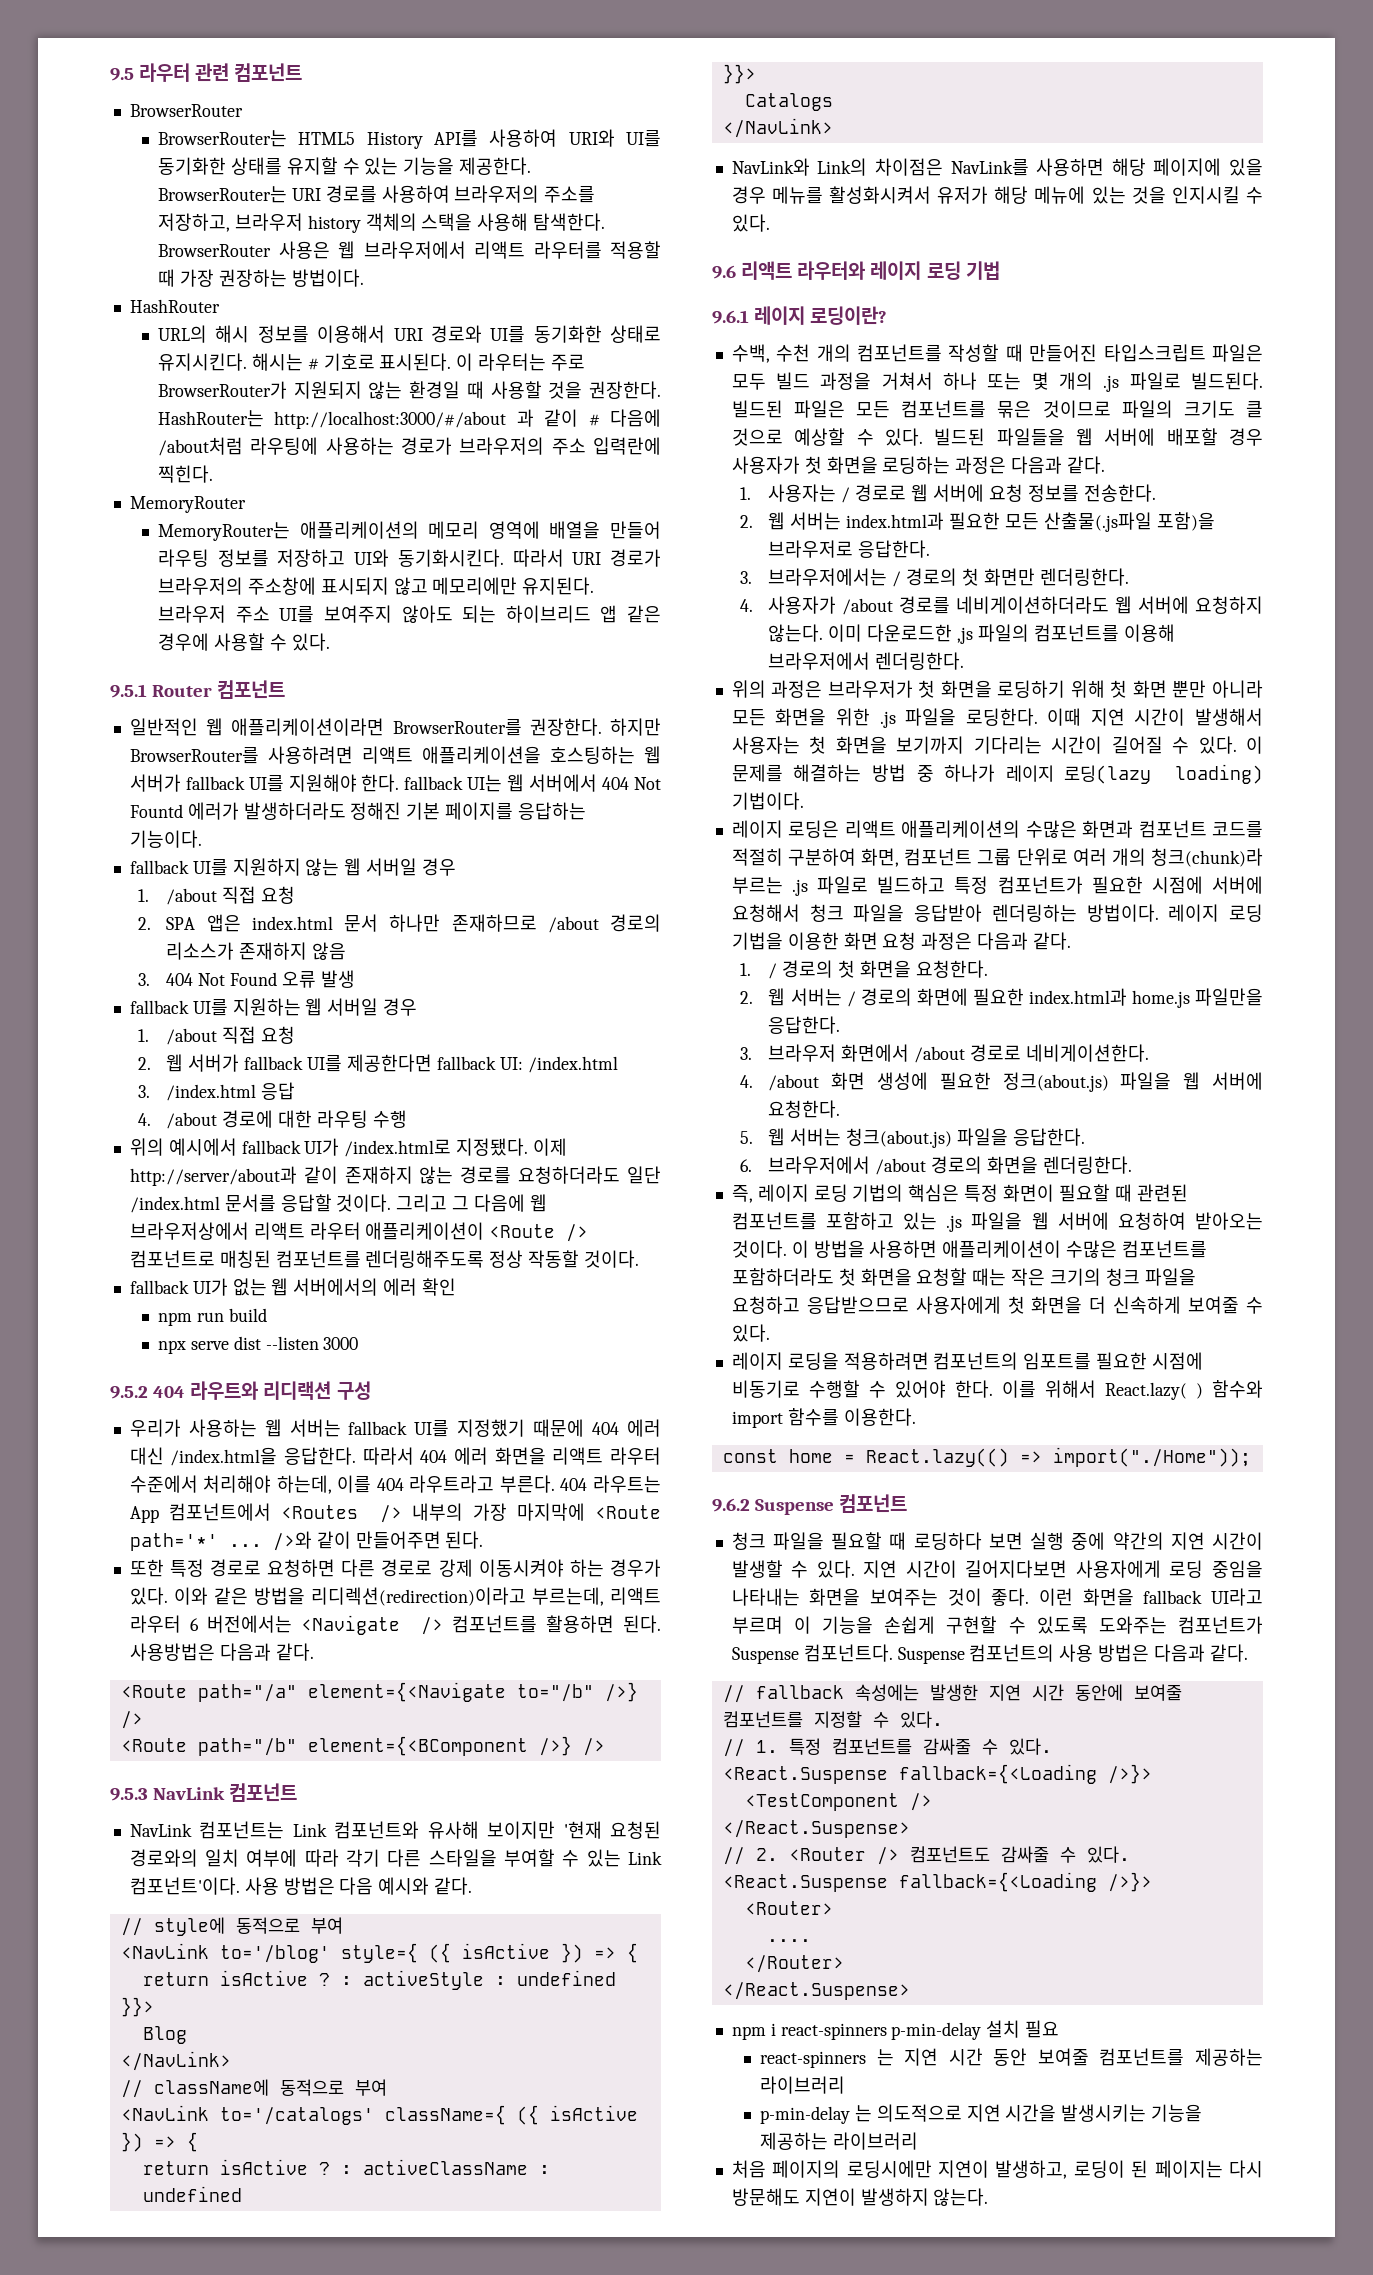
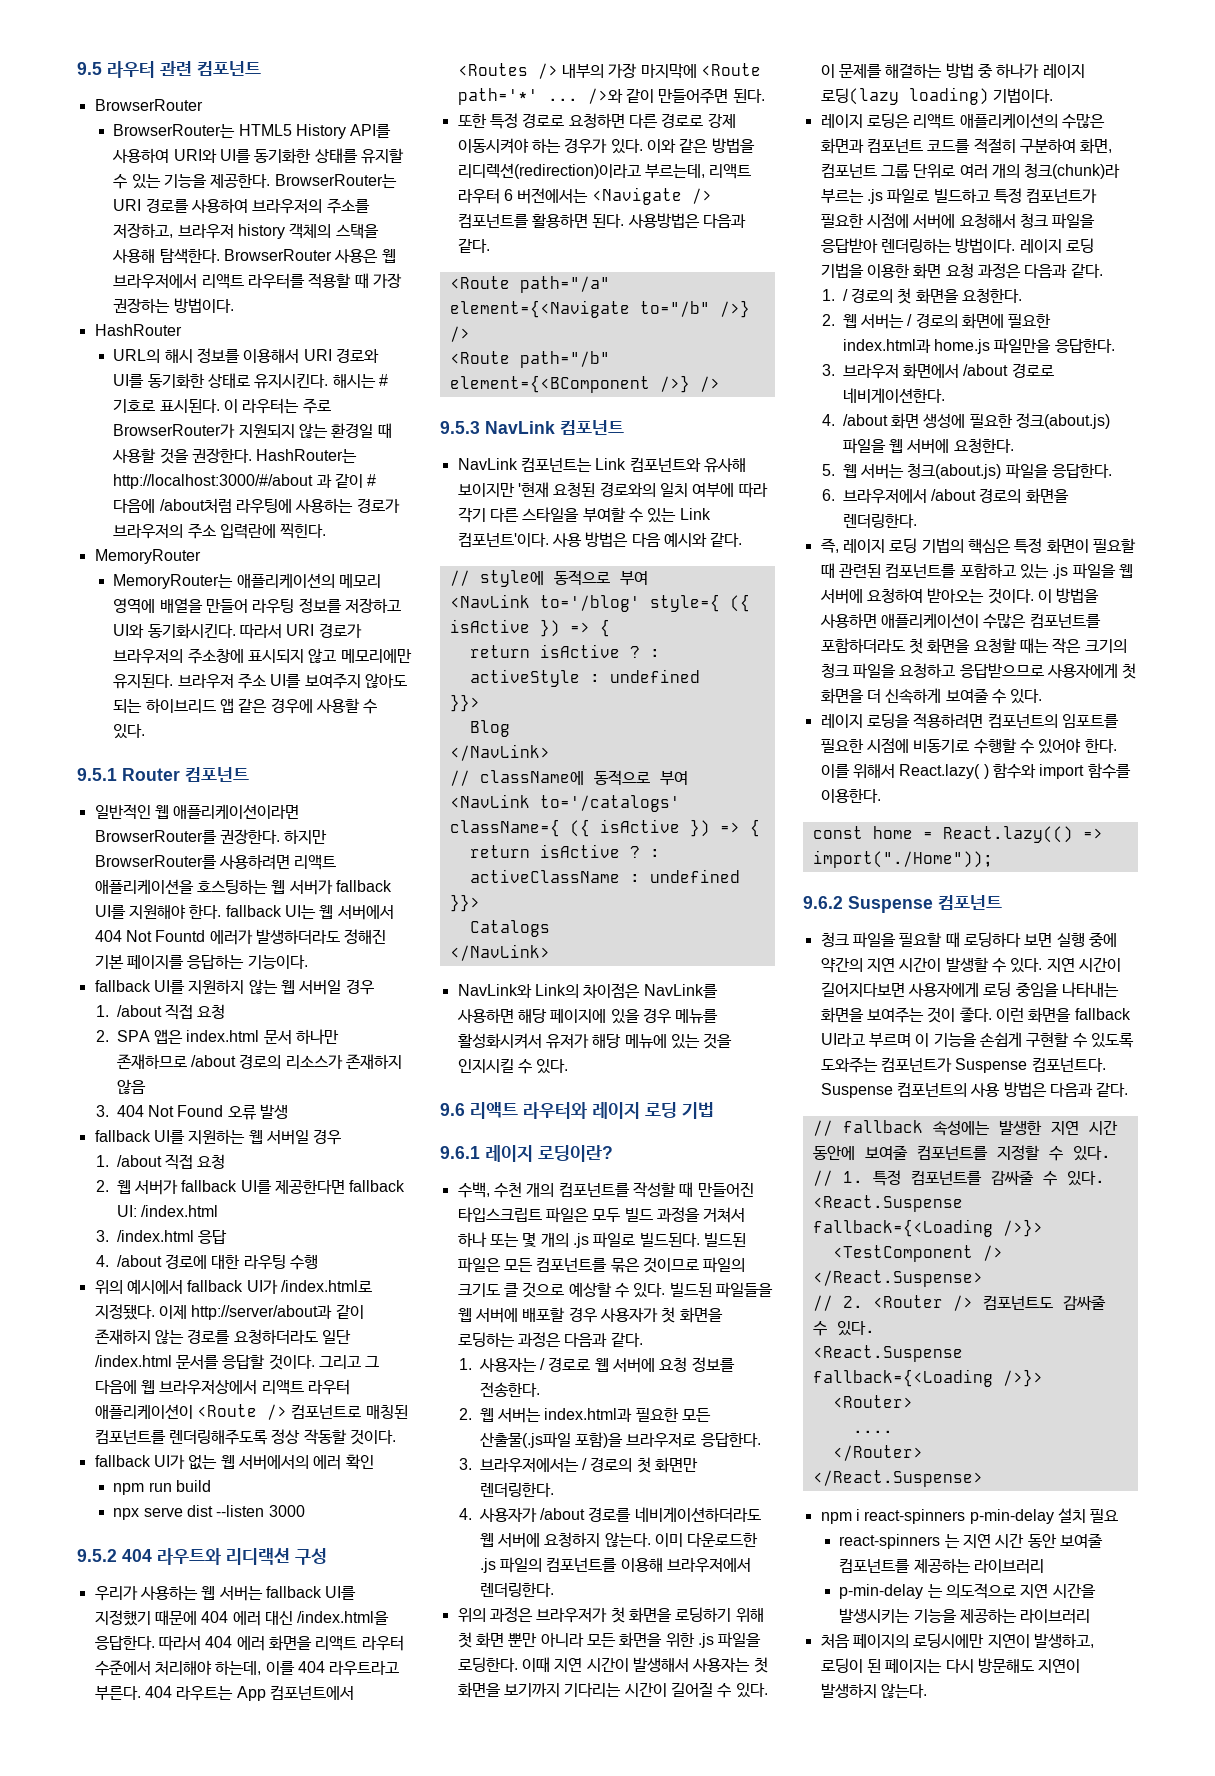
[957,627,974,644] ,js -> [479,1558,496,1573] .js

